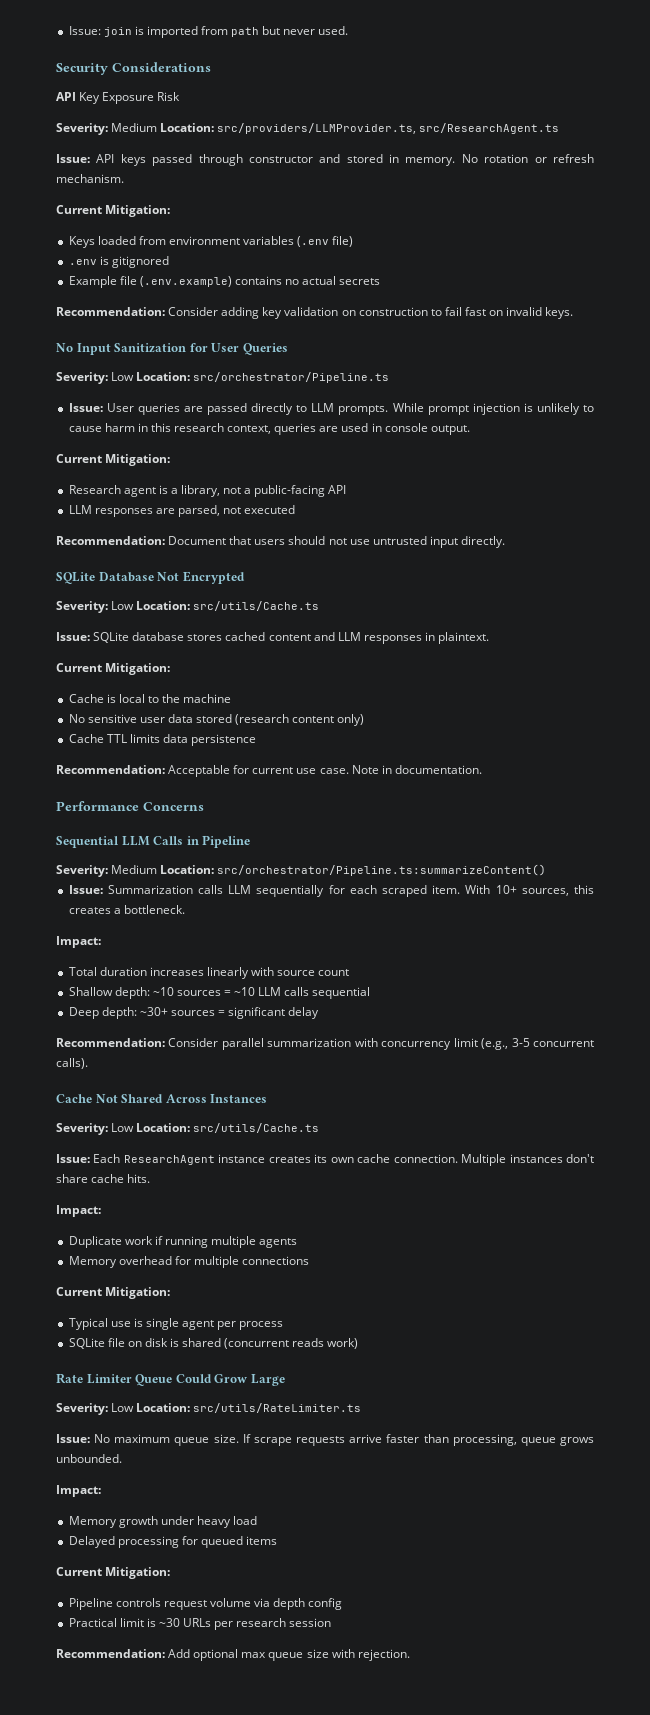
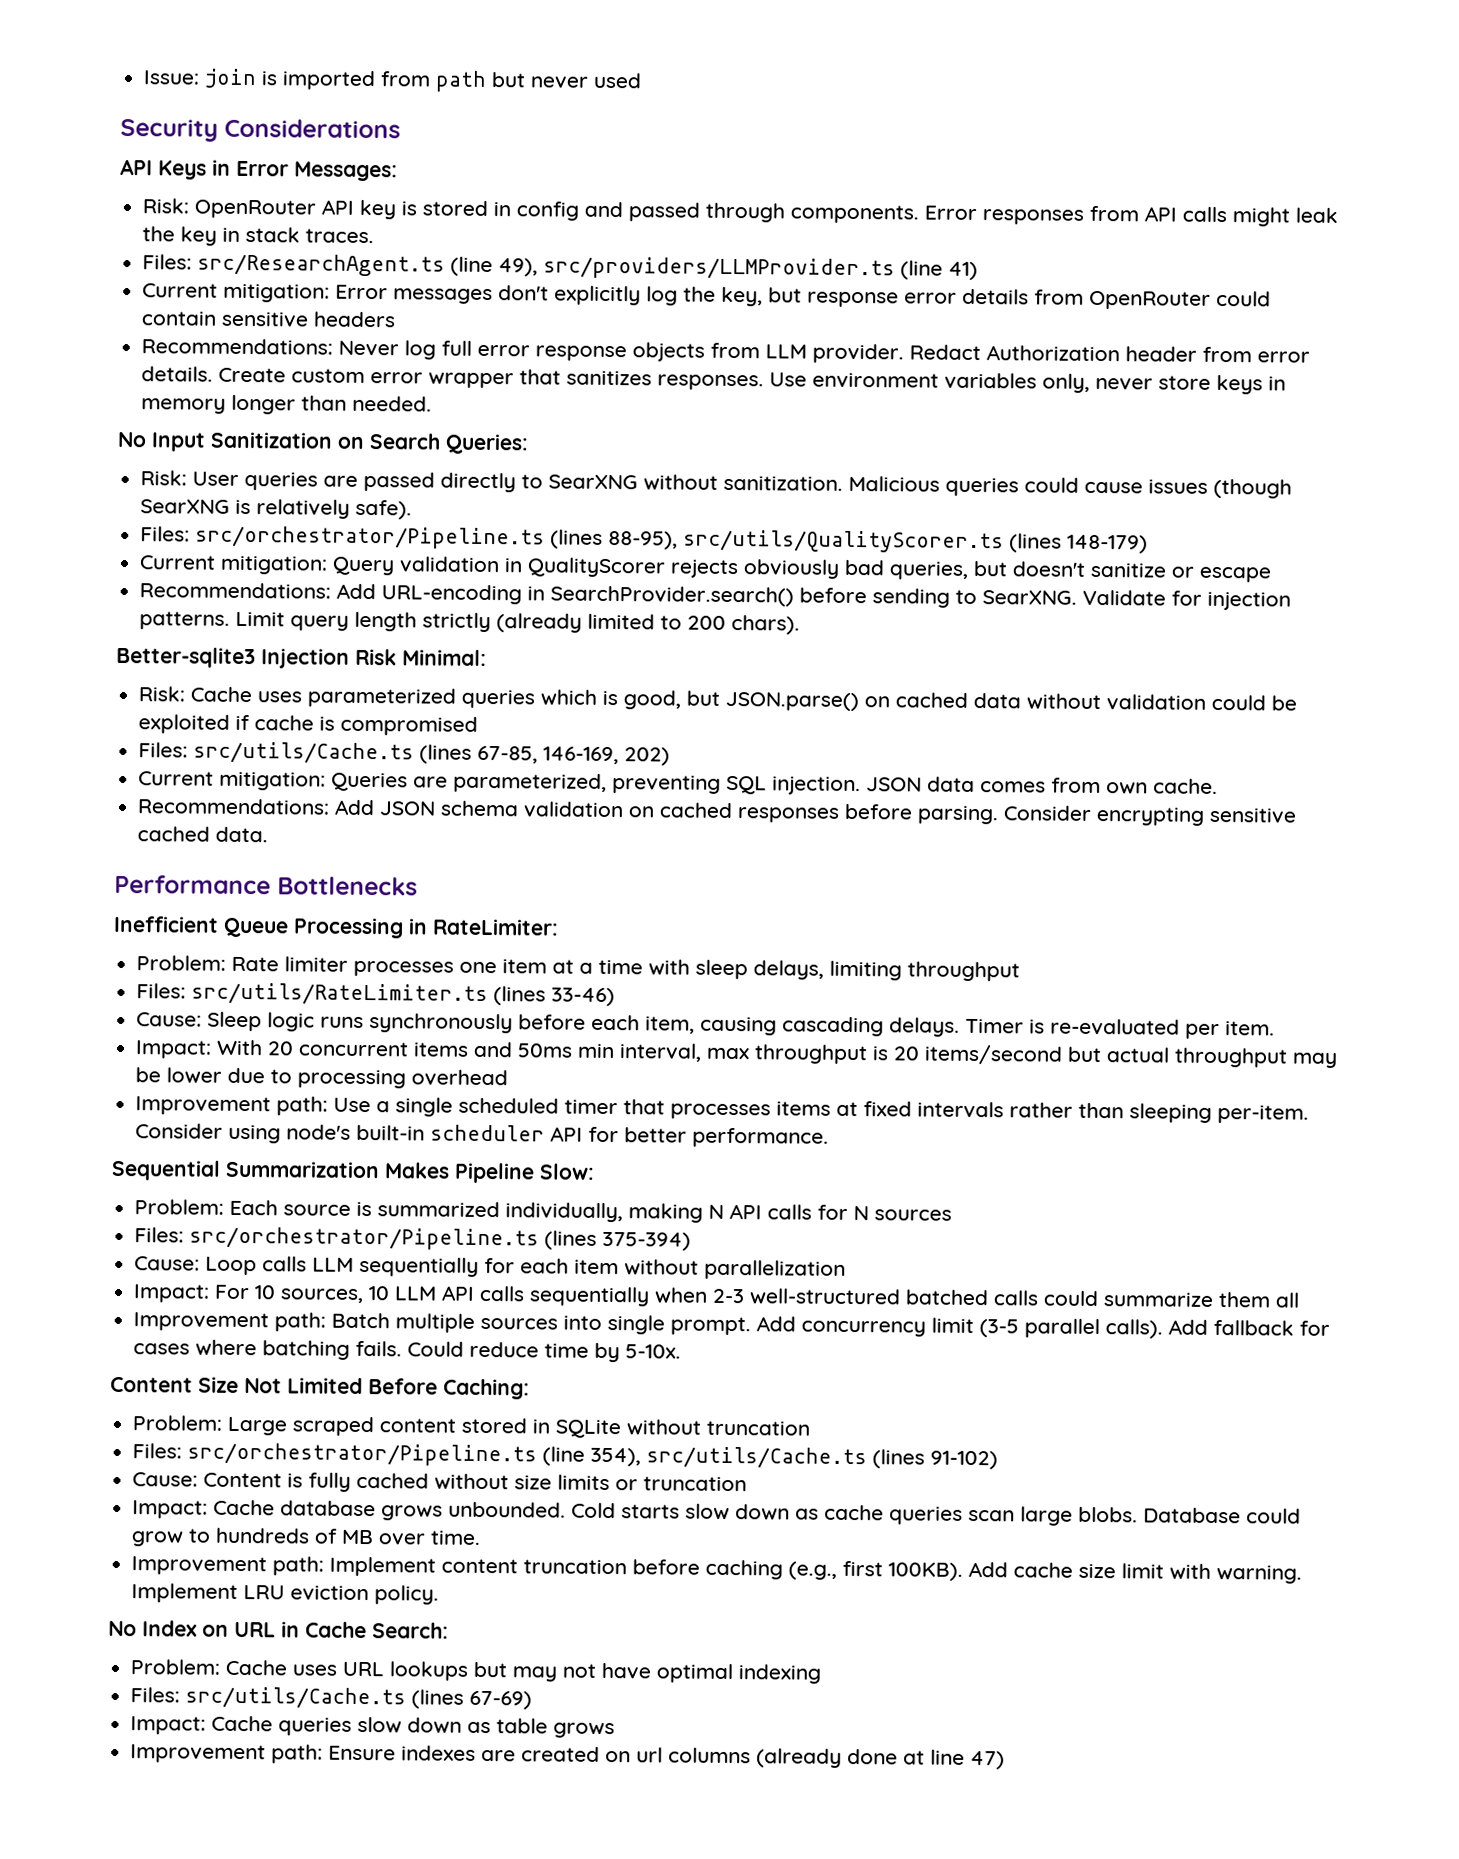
[318,26,349,35] used. -> [593,72,643,89] used
[79,92,181,104] [56,123,560,135] [56,154,594,166] [56,174,124,183] [56,205,171,217] [68,236,354,248] [68,256,169,268] [68,276,381,288] [56,307,574,319] [56,343,288,355] [56,372,390,384] [68,403,103,412] Key Exposure Risk // Severity: Medium Location: src/providers/LLMProvider.ts, src/ResearchAgent.ts // Issue: API keys passed through constructor and stored in memory. No rotation or refresh mechanism. // Current Mitigation: // Keys loaded from environment variables (.env file) // .env is gitignored // Example file (.env.example) contains no actual secrets // Recommendation: Consider adding key validation on construction to fail fast on invalid keys. // No Input Sanitization for User Queries // Severity: Low Location: src/orchestrator/Pipeline.ts // Issue: -> [158,159,398,182] [142,198,1339,227] [142,226,375,246] [142,253,979,281] [142,283,1272,310] [141,311,397,328] [141,338,1311,364] [141,366,1287,395] [141,394,433,415] [117,431,529,455] [140,470,188,486] Keys in Error Messages: // Risk: OpenRouter API key is stored in config and passed through components. Error responses from API calls might leak the key in stack traces. // Files: src/ResearchAgent.ts (line 49), src/providers/LLMProvider.ts (line 41) // Current mitigation: Error messages don't explicitly log the key, but response error details from OpenRouter could contain sensitive headers // Recommendations: Never log full error response objects from LLM provider. Redact Authorization header from error details. Create custom error wrapper that sanitizes responses. Use environment variables only, never store keys in memory longer than needed. // No Input Sanitization on Search Queries: // Risk:
[311,403,594,415] [68,423,470,435] [56,454,171,466] [68,485,347,497] [68,505,296,517] [56,536,505,548] [56,571,245,584] [56,601,320,613] [56,632,490,644] [56,663,171,675] [68,694,232,703] [68,714,365,726] [68,734,257,746] [56,765,482,777] [56,801,204,811] [56,835,251,848] [56,864,547,877] [68,885,193,894] LLM prompts. While prompt injection is unlikely to cause harm in this research context, queries are used in console output. // Current Mitigation: // Research agent is a library, not a public-facing API // LLM responses are parsed, not executed // Recommendation: Document that users should not use untrusted input directly. // SQLite Database Not Encrypted // Severity: Low Location: src/utils/Cache.ts // Issue: SQLite database stores cached content and LLM responses in plaintext. // Current Mitigation: // Cache is local to the machine // No sensitive user data stored (research content only) // Cache TTL limits data persistence // Recommendation: Acceptable for current use case. Note in documentation. // Performance Concerns // Sequential LLM Calls in Pipeline // Severity: Medium Location: src/orchestrator/Pipeline.ts:summarizeContent() // Issue: Summarization -> [548,474,1293,499] [140,499,413,520] [140,525,1149,554] [139,555,1272,583] [139,582,1292,611] [139,611,801,635] [116,646,487,669] [138,686,1298,712] [138,714,479,736] [138,741,671,766] [138,771,1219,796] [137,798,1298,826] [137,826,269,843] [114,874,418,896] [113,915,559,939] [136,955,1021,982] [136,982,616,1007] [136,1011,1276,1040] [135,1039,1339,1068] [135,1067,509,1089] [135,1096,1310,1124] [135,1123,830,1148] [111,1159,595,1184] [134,1199,953,1223] [134,1226,692,1251] [134,1256,258,1276] SearXNG without sanitization. Malicious queries could cause issues (though SearXNG is relatively safe). // Files: src/orchestrator/Pipeline.ts (lines 88-95), src/utils/QualityScorer.ts (lines 148-179) // Current mitigation: Query validation in QualityScorer rejects obviously bad queries, but doesn't sanitize or escape // Recommendations: Add URL-encoding in SearchProvider.search() before sending to SearXNG. Validate for injection patterns. Limit query length strictly (already limited to 200 chars). // Better-sqlite3 Injection Risk Minimal: // Risk: Cache uses parameterized queries which is good, but JSON.parse() on cached data without validation could be exploited if cache is compromised // Files: src/utils/Cache.ts (lines 67-85, 146-169, 202) // Current mitigation: Queries are parameterized, preventing SQL injection. JSON data comes from own cache. // Recommendations: Add JSON schema validation on cached responses before parsing. Consider encrypting sensitive cached data. // Performance Bottlenecks // Inefficient Queue Processing in RateLimiter: // Problem: Rate limiter processes one item at a time with sleep delays, limiting throughput // Files: src/utils/RateLimiter.ts (lines 33-46) // Cause: Sleep logic runs synchronously before each item, causing cascading delays. Timer is re-evaluated per item. // Impact: With 20 concurrent items and 50ms min interval, max throughput is 20 items/second but actual throughput may be lower due to processing overhead // Improvement path: Use a single scheduled timer that processes items at fixed intervals rather than sleeping per-item. Consider using node's built-in scheduler API for better performance. // Sequential Summarization Makes Pipeline Slow: // Problem: Each source is summarized individually, making N API calls for N sources // Files: src/orchestrator/Pipeline.ts (lines 375-394) // Cause: Loop
[382,885,594,897] [68,905,185,914] [56,936,101,948] [68,967,350,979] [68,987,371,999] [68,1007,320,1019] [56,1038,594,1050] [56,1058,88,1069] [56,1094,268,1103] [56,1123,320,1135] [56,1154,594,1166] [56,1174,151,1183] [56,1205,101,1217] [68,1236,298,1248] [68,1256,310,1268] [56,1287,171,1299] [68,1318,284,1330] [68,1338,359,1349] [56,1373,285,1386] [56,1403,362,1415] [56,1434,594,1446] [56,1454,122,1463] [56,1485,101,1497] [68,1516,258,1528] [68,1536,278,1548] [56,1567,171,1579] [68,1598,343,1610] [68,1618,332,1630] [56,1649,410,1661] scraped item. With 10+ sources, this creates a bottleneck. // Impact: // Total duration increases linearly with source count // Shallow depth: ~10 sources = ~10 LLM calls sequential // Deep depth: ~30+ sources = significant delay // Recommendation: Consider parallel summarization with concurrency limit (e.g., 3-5 concurrent calls). // Cache Not Shared Across Instances // Severity: Low Location: src/utils/Cache.ts // Issue: Each ResearchAgent instance creates its own cache connection. Multiple instances don't share cache hits. // Impact: // Duplicate work if running multiple agents // Memory overhead for multiple connections // Current Mitigation: // Typical use is single agent per process // SQLite file on disk is shared (concurrent reads work) // Rate Limiter Queue Could Grow Large // Severity: Low Location: src/utils/RateLimiter.ts // Issue: No maximum queue size. If scrape requests arrive faster than processing, queue grows unbounded. // Impact: // Memory growth under heavy load // Delayed processing for queued items // Current Mitigation: // Pipeline controls request volume via depth config // Practical limit is ~30 URLs per research session // Recommendation: Add optional max queue size with rejection. -> [574,1259,847,1280] [133,1284,1301,1308] [133,1312,1331,1339] [133,1339,682,1363] [110,1376,530,1400] [132,1415,811,1439] [132,1442,999,1470] [132,1472,748,1492] [132,1499,1302,1526] [131,1527,482,1547] [131,1556,1303,1584] [131,1583,440,1605] [108,1620,449,1639] [130,1659,822,1684] [130,1686,533,1710] [130,1715,616,1739] [130,1744,1006,1770] item without parallelization // Impact: For 10 sources, 10 LLM API calls sequentially when 2-3 well-structured batched calls could summarize them all // Improvement path: Batch multiple sources into single prompt. Add concurrency limit (3-5 parallel calls). Add fallback for cases where batching fails. Could reduce time by 5-10x. // Content Size Not Limited Before Caching: // Problem: Large scraped content stored in SQLite without truncation // Files: src/orchestrator/Pipeline.ts (line 354), src/utils/Cache.ts (lines 91-102) // Cause: Content is fully cached without size limits or truncation // Impact: Cache database grows unbounded. Cold starts slow down as cache queries scan large blobs. Database could grow to hundreds of MB over time. // Improvement path: Implement content truncation before caching (e.g., first 100KB). Add cache size limit with warning. Implement LRU eviction policy. // No Index on URL in Cache Search: // Problem: Cache uses URL lookups but may not have optimal indexing // Files: src/utils/Cache.ts (lines 67-69) // Impact: Cache queries slow down as table grows // Improvement path: Ensure indexes are created on url columns (already done at line 47)

